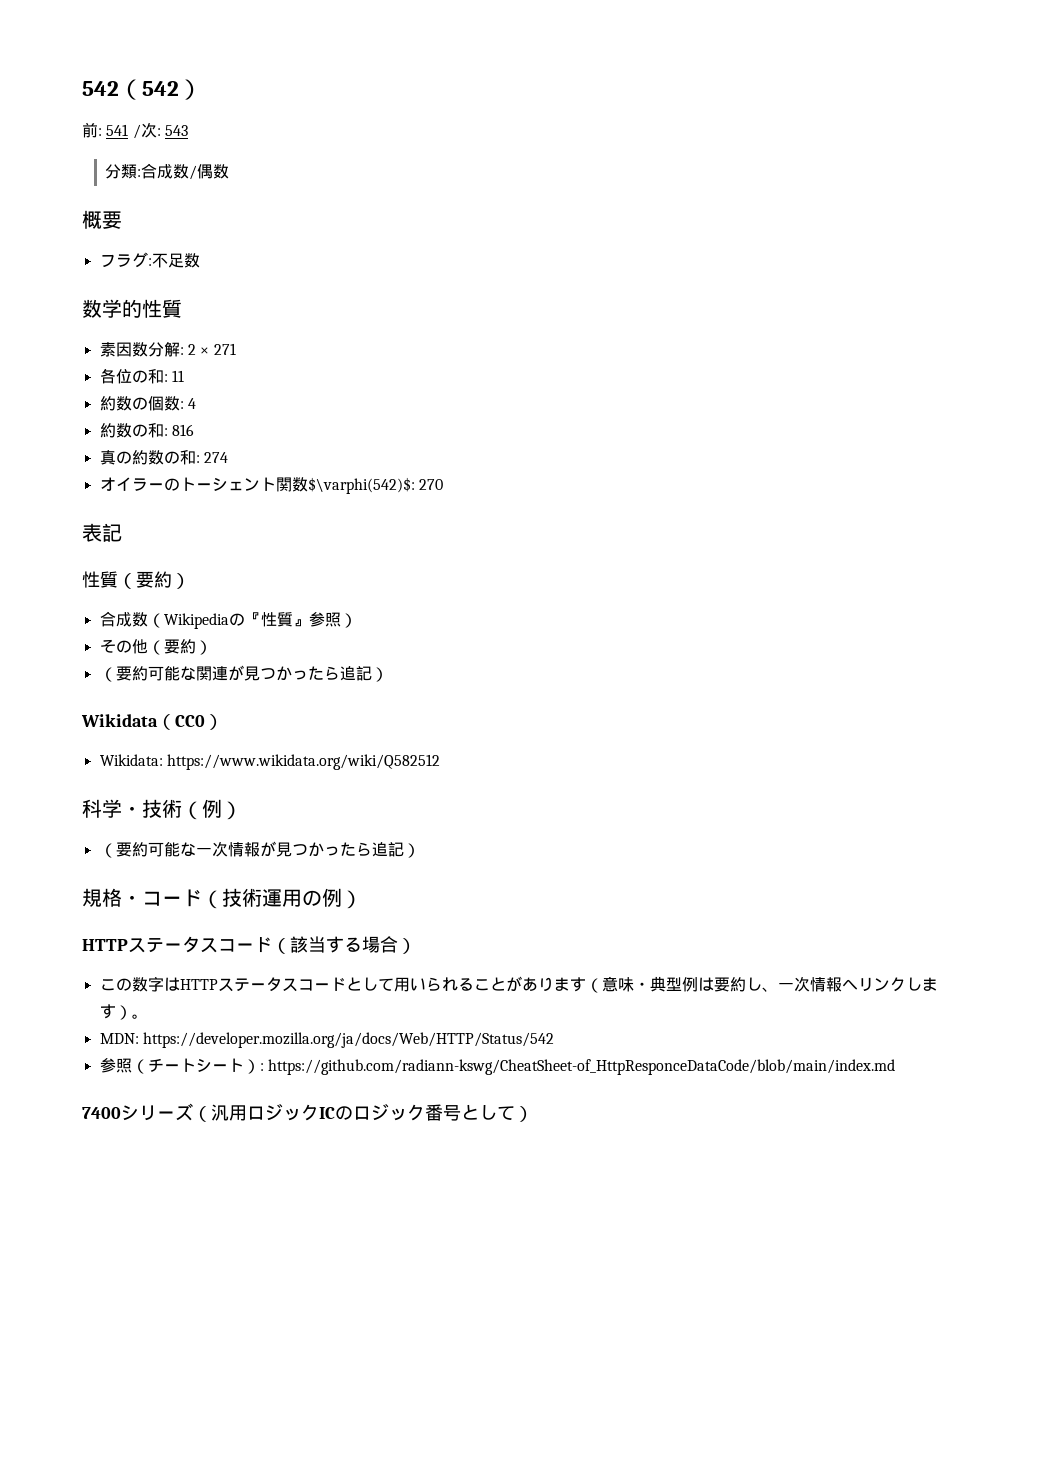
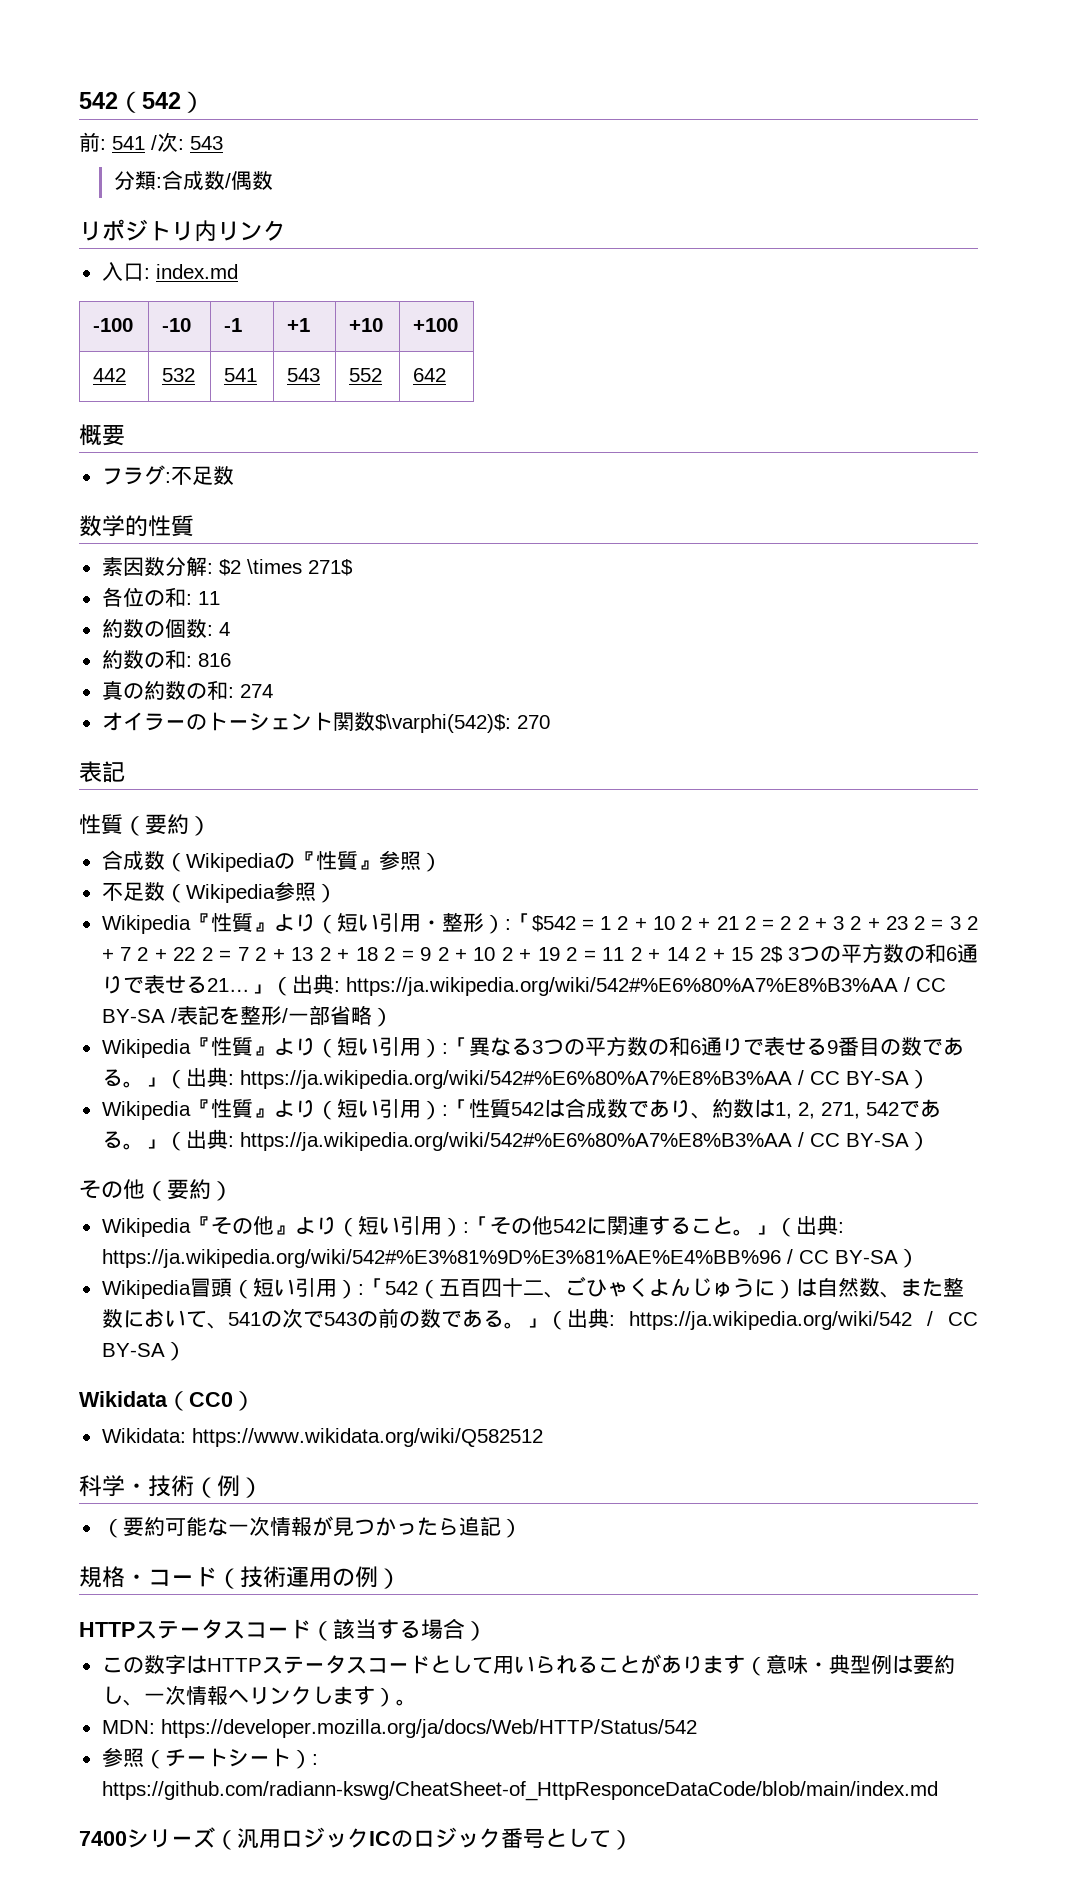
(230, 171) none -> [79,219,286,242] [101,262,238,281] [93,318,134,332] [162,318,192,332] [224,318,243,332] [287,318,311,332] [349,318,384,332] [413,318,459,332] [93,368,127,382] [162,368,196,382] [224,368,258,382] [287,368,321,382] [349,368,383,382] [413,368,447,382] // リポジトリ内リンク // 入口: index.md // -100 | -10 | -1 | +1 | +10 | +100 // 442 | 532 | 541 | 543 | 552 | 642
[187,343,236,355] 2 × 271 -> [218,559,353,576] $2 \times 271$
[99,639,212,655] [99,665,372,682] その他（要約） // （要約可能な関連が見つかったら追記 -> [101,881,337,903] [101,912,978,934] [101,943,979,963] [101,974,946,996] [101,1005,393,1027] [101,1036,964,1058] [101,1067,930,1089] [101,1098,941,1120] [101,1129,930,1151] [79,1179,233,1201] [101,1215,844,1237] [101,1248,919,1268] [101,1276,964,1299] [101,1308,979,1330] [101,1343,165,1357] 不足数（Wikipedia参照） // Wikipedia『性質』より（短い引用・整形）:「$542 = 1 2 + 10 2 + 21 2 = 2 2 + 3 2 + 23 2 = 3 2 + 7 2 + 22 2 = 7 2 + 13 2 + 18 2 = 9 2 + 10 2 + 19 2 = 11 2 + 14 2 + 15 2$ 3つの平方数の和6通りで表せる21…」（出典: https://ja.wikipedia.org/wiki/542#%E6%80%A7%E8%B3%AA / CC BY-SA /表記を整形/一部省略） // Wikipedia『性質』より（短い引用）:「異なる3つの平方数の和6通りで表せる9番目の数である。」（出典: https://ja.wikipedia.org/wiki/542#%E6%80%A7%E8%B3%AA / CC BY-SA） // Wikipedia『性質』より（短い引用）:「性質542は合成数であり、約数は1, 2, 271, 542である。」（出典: https://ja.wikipedia.org/wiki/542#%E6%80%A7%E8%B3%AA / CC BY-SA） // その他（要約） // Wikipedia『その他』より（短い引用）:「その他542に関連すること。」（出典: https://ja.wikipedia.org/wiki/542#%E3%81%9D%E3%81%AE%E4%BB%96 / CC BY-SA） // Wikipedia冒頭（短い引用）:「542（五百四十二、ごひゃくよんじゅうに）は自然数、また整数において、541の次で543の前の数である。」（出典: https://ja.wikipedia.org/wiki/542 / CC BY-SA

